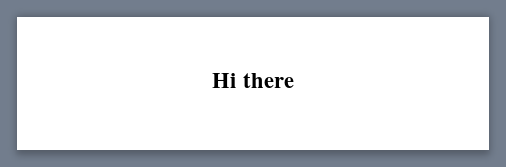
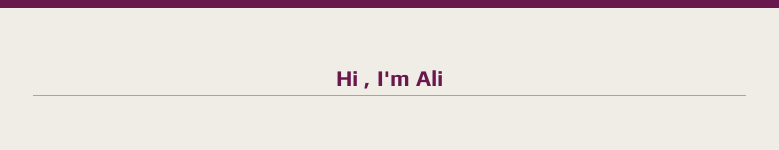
[242,73,294,88] there -> [364,70,443,89] , I'm Ali

